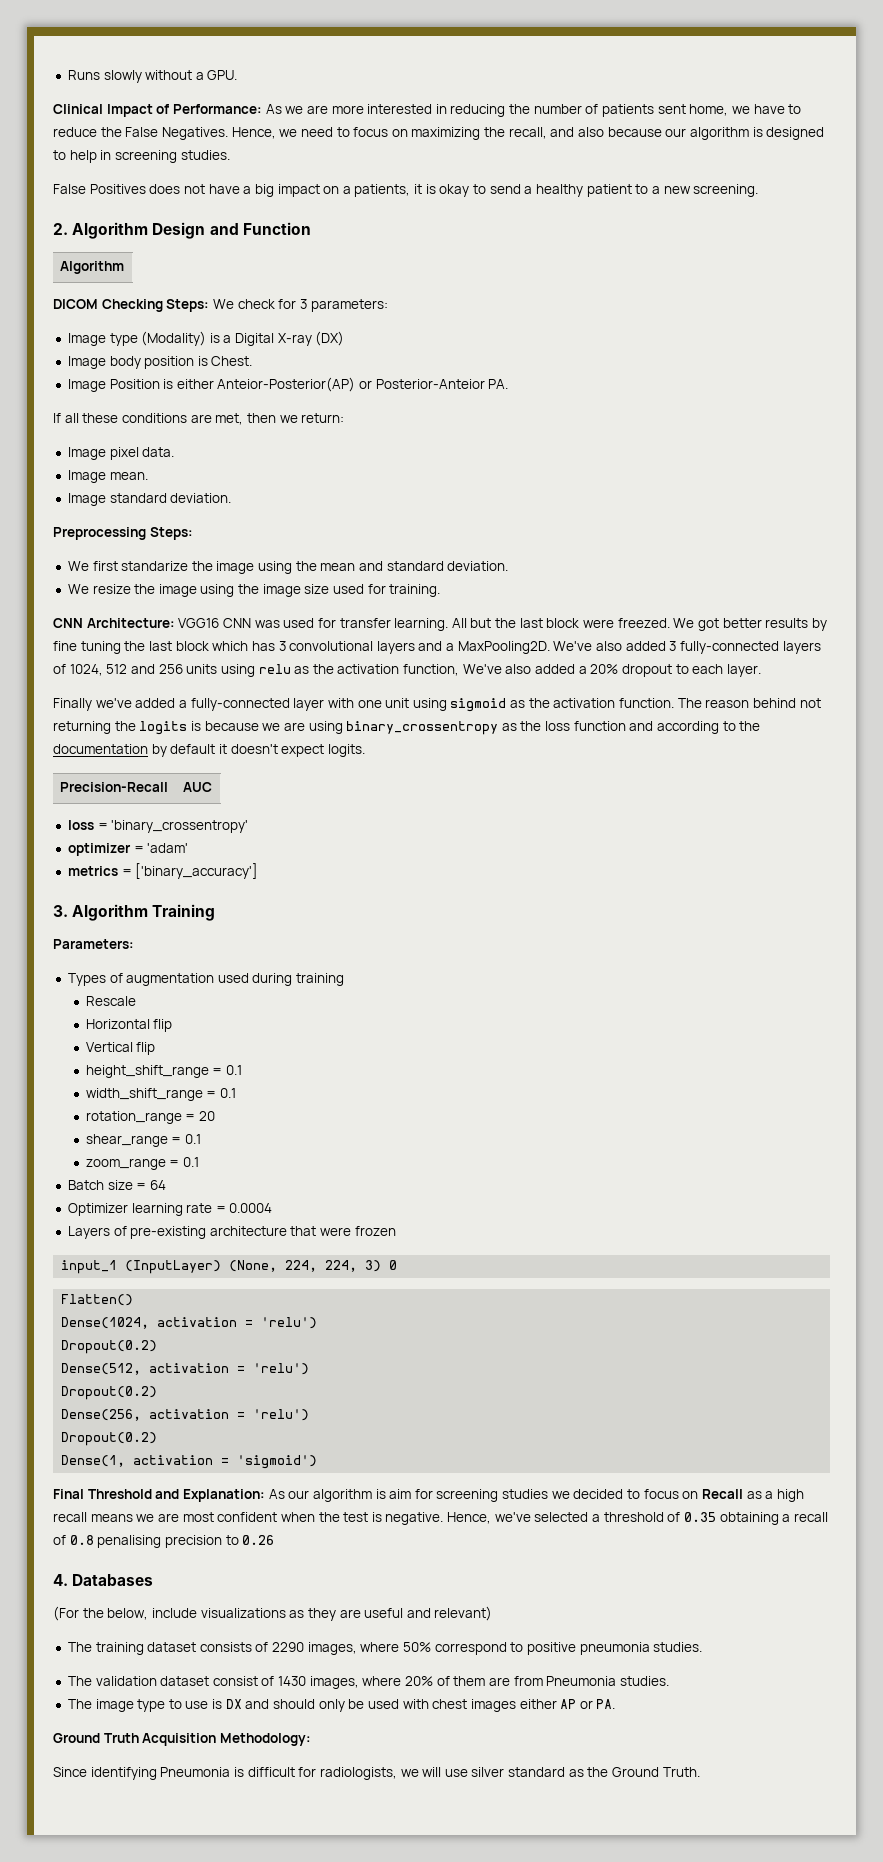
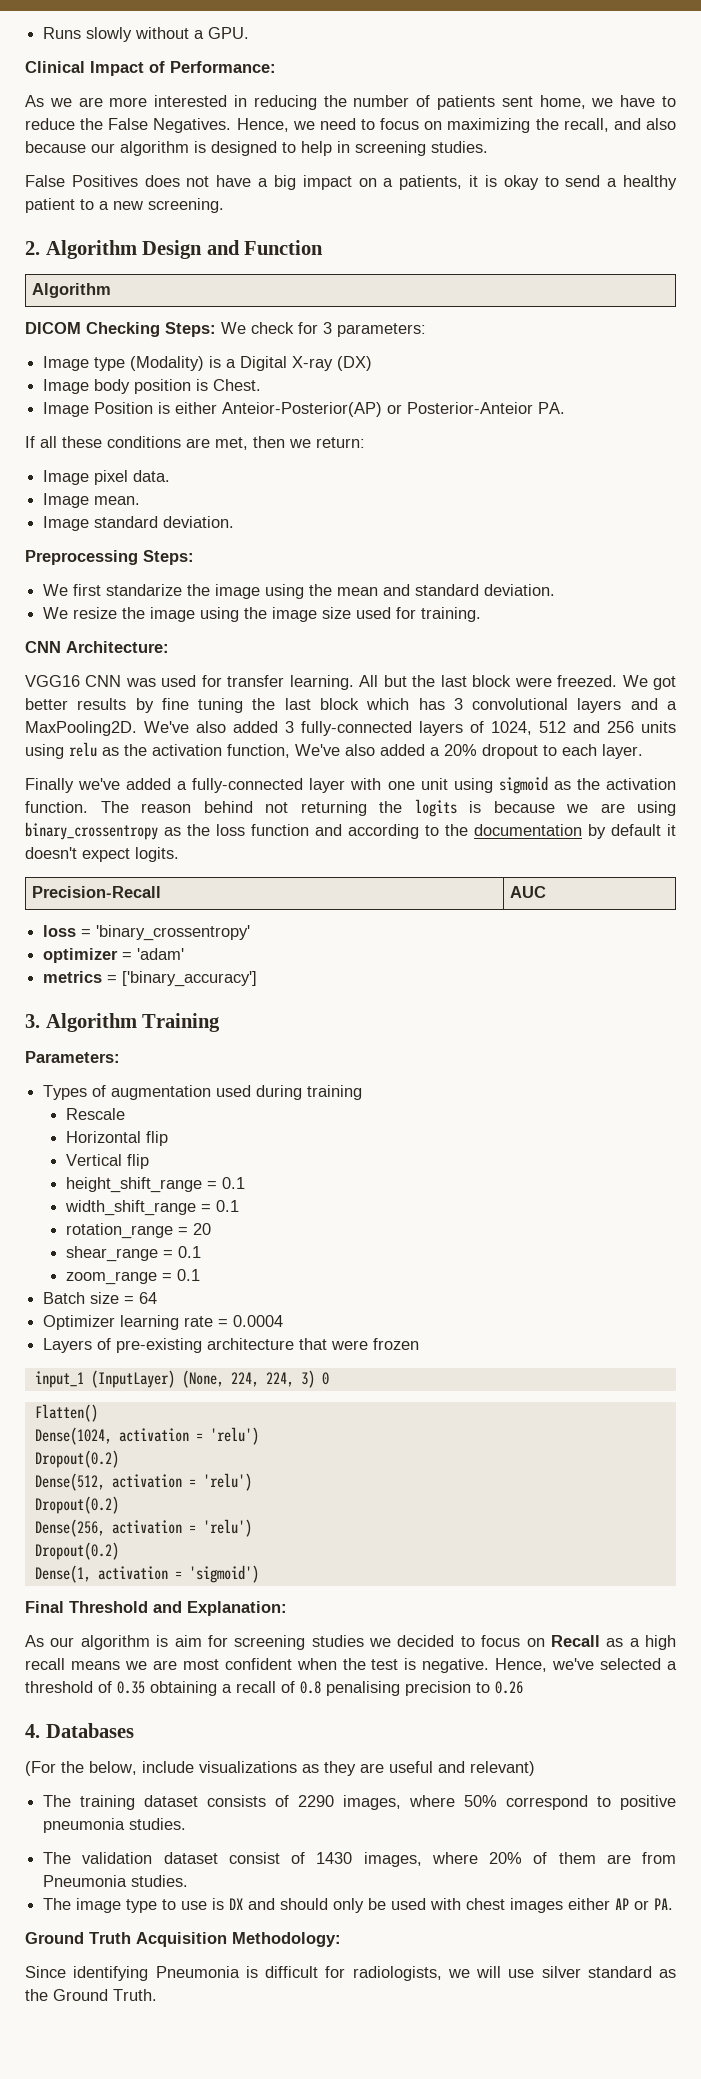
(262, 109) none -> (276, 67) //
(175, 623) none -> (169, 647) //
(265, 1495) none -> (287, 1608) //

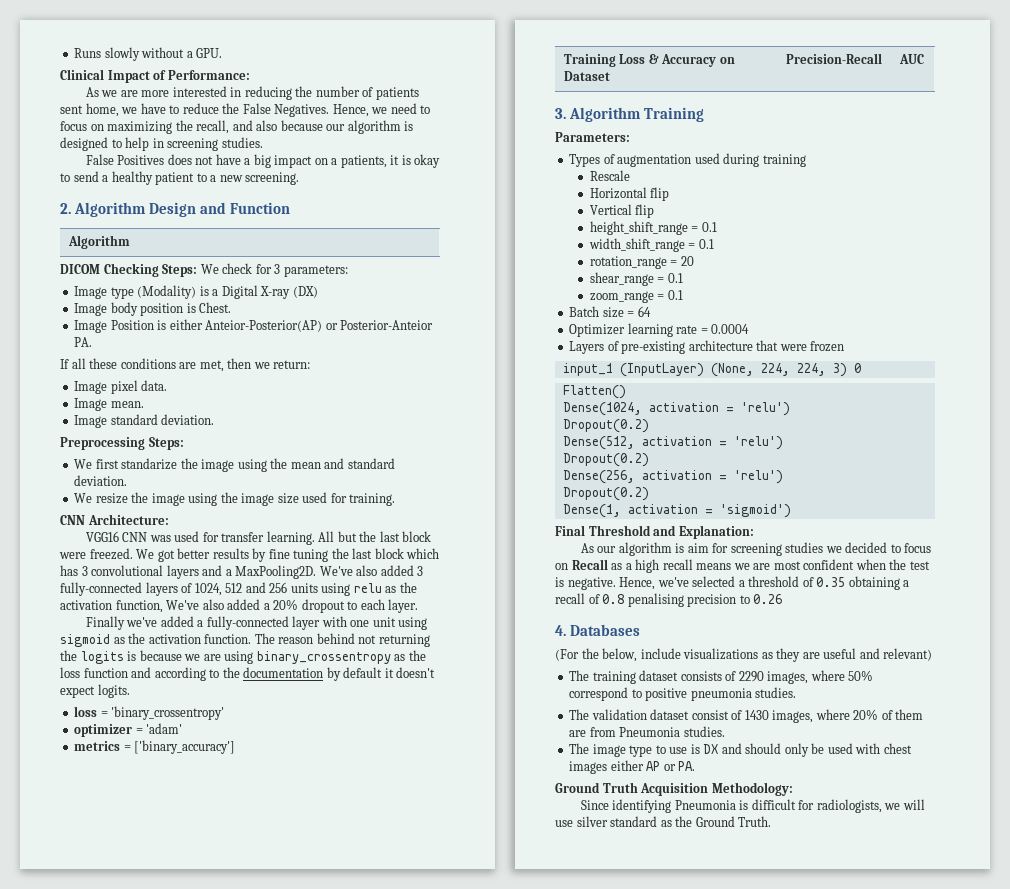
[32,886,162,898] [510,886,547,898] // Precision-Recall | AUC -> (130, 691) none
(258, 979) none -> [563,54,735,67] [563,71,610,81] [785,53,882,64] [898,54,924,64] // Training Loss & Accuracy on Dataset | Precision-Recall | AUC

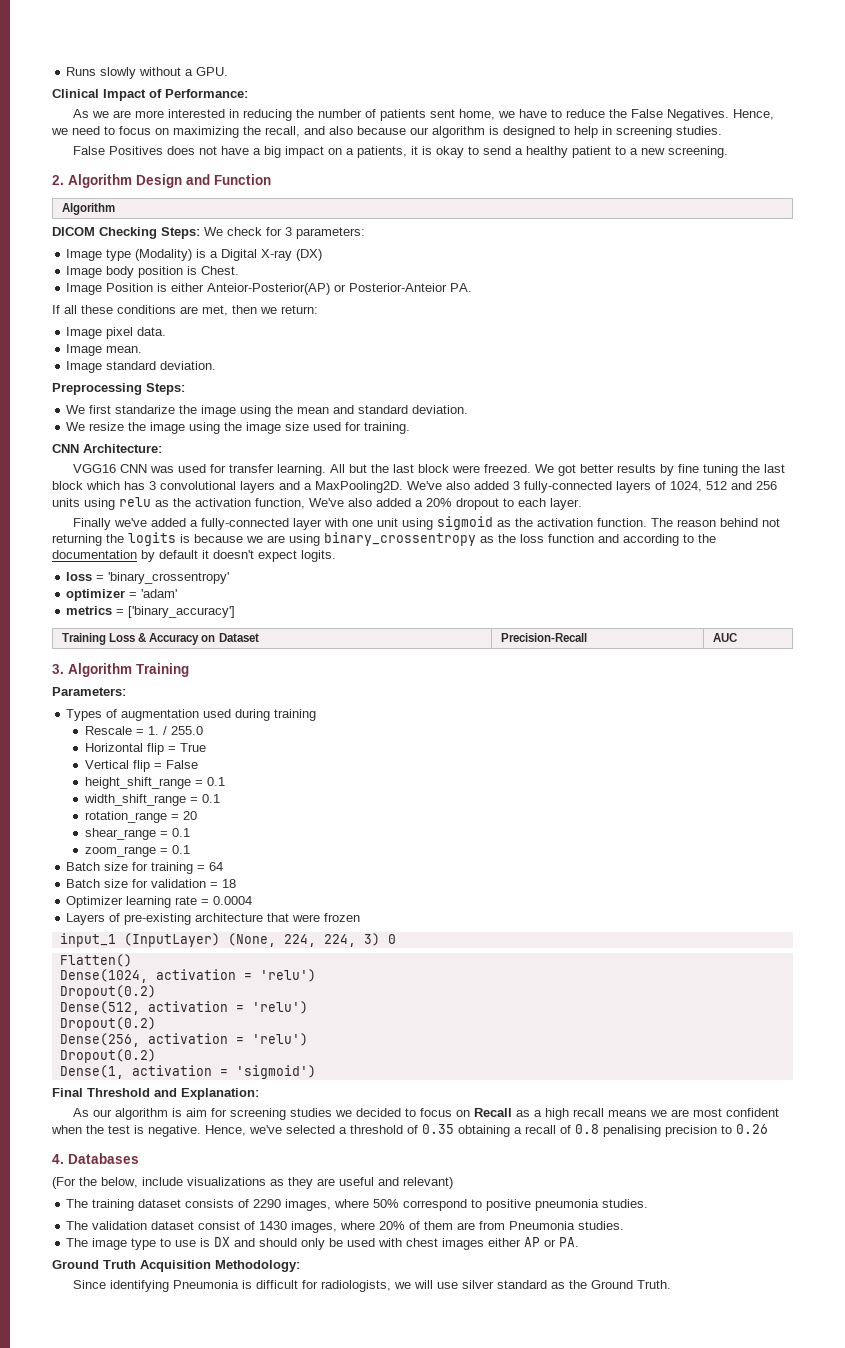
(630, 175) none -> [136,726,204,735] = 1. / 255.0
(670, 194) none -> [168,743,207,752] = True
(655, 211) none -> [154,760,199,769] = False
(624, 312) none -> [132,862,194,874] for training
(651, 311) none -> [66,879,237,888] // Batch size for validation = 18

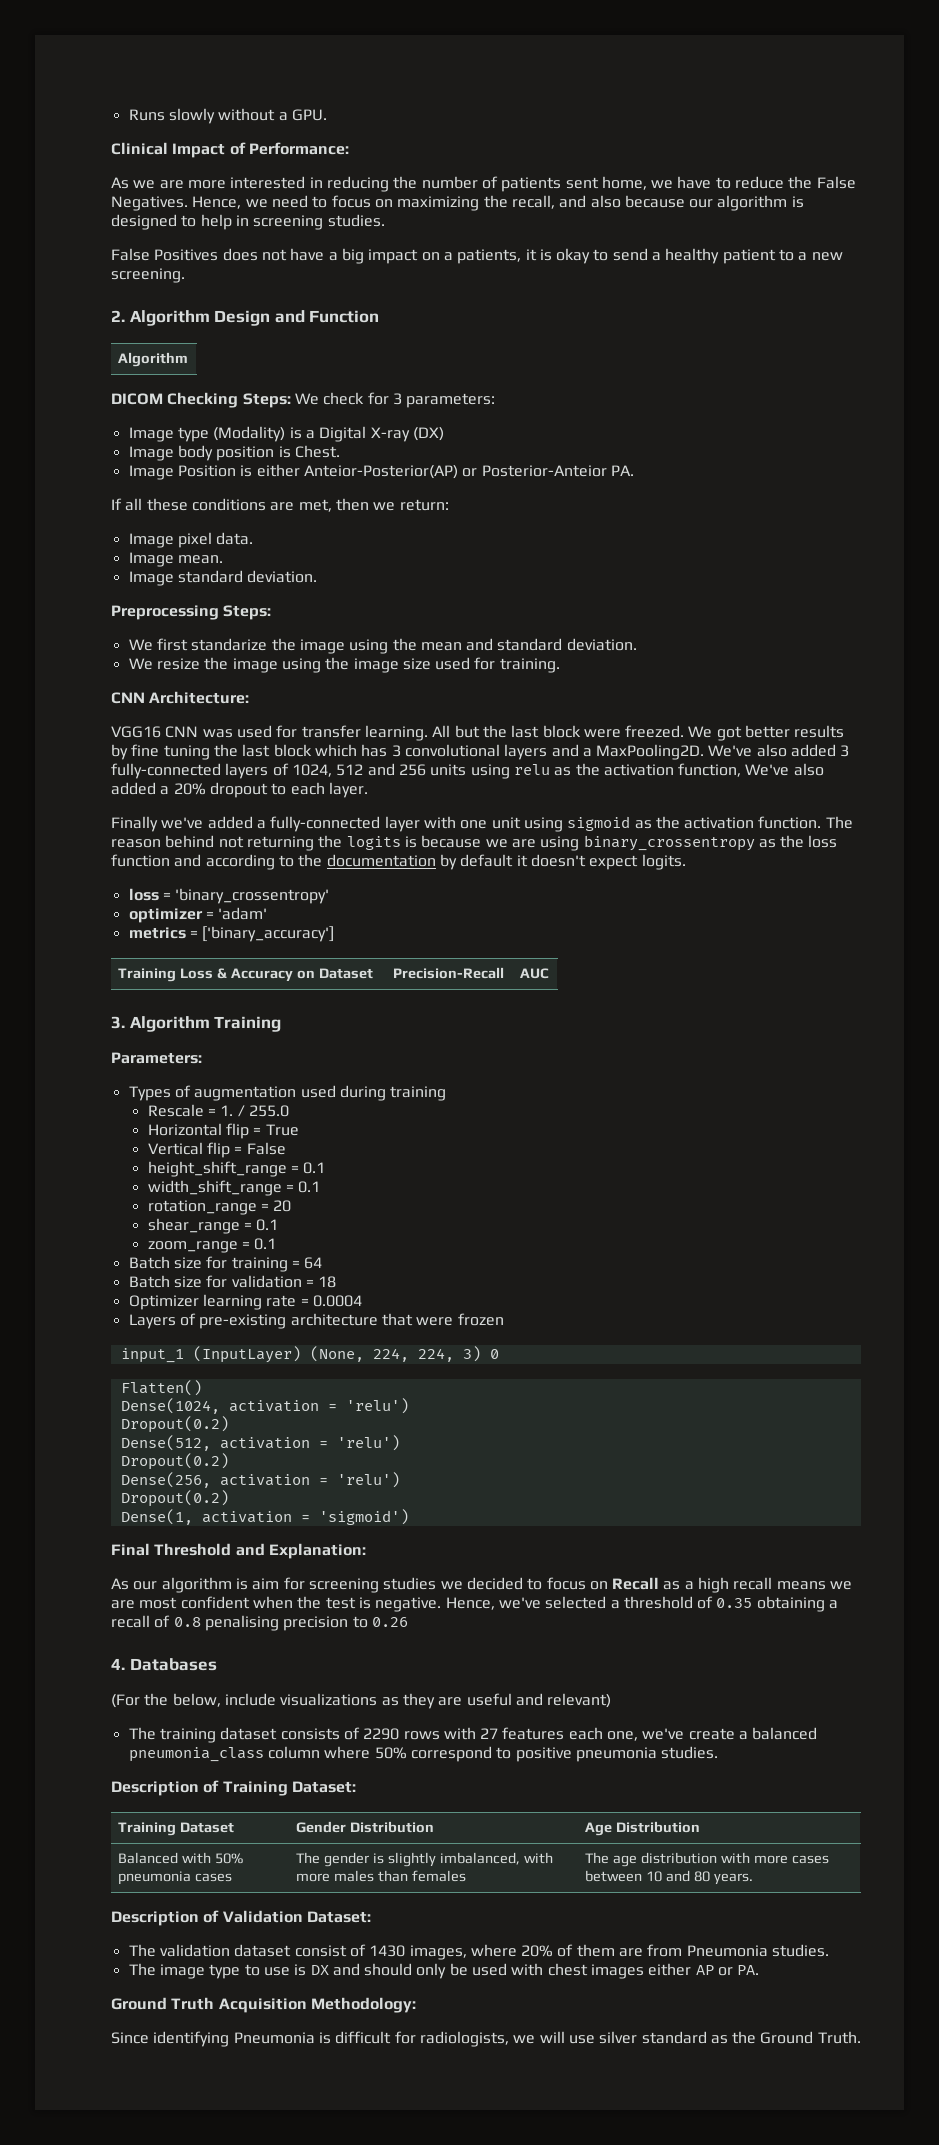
[285,1199,332,1211] images, -> [403,1727,818,1741] [128,1746,320,1762] rows with 27 features each one, we've create a balanced pneumonia_class column
(649, 1203) none -> [111,1780,356,1796] [118,1822,235,1836] [296,1821,435,1833] [585,1821,701,1836] [118,1852,244,1864] [118,1871,233,1885] [296,1852,553,1867] [296,1870,466,1882] [585,1852,829,1867] [585,1870,753,1885] [111,1910,371,1926] // Description of Training Dataset: // Training Dataset | Gender Distribution | Age Distribution // Balanced with 50% pneumonia cases | The gender is slightly imbalanced, with more males than females | The age distribution with more cases between 10 and 80 years. // Description of Validation Dataset:

